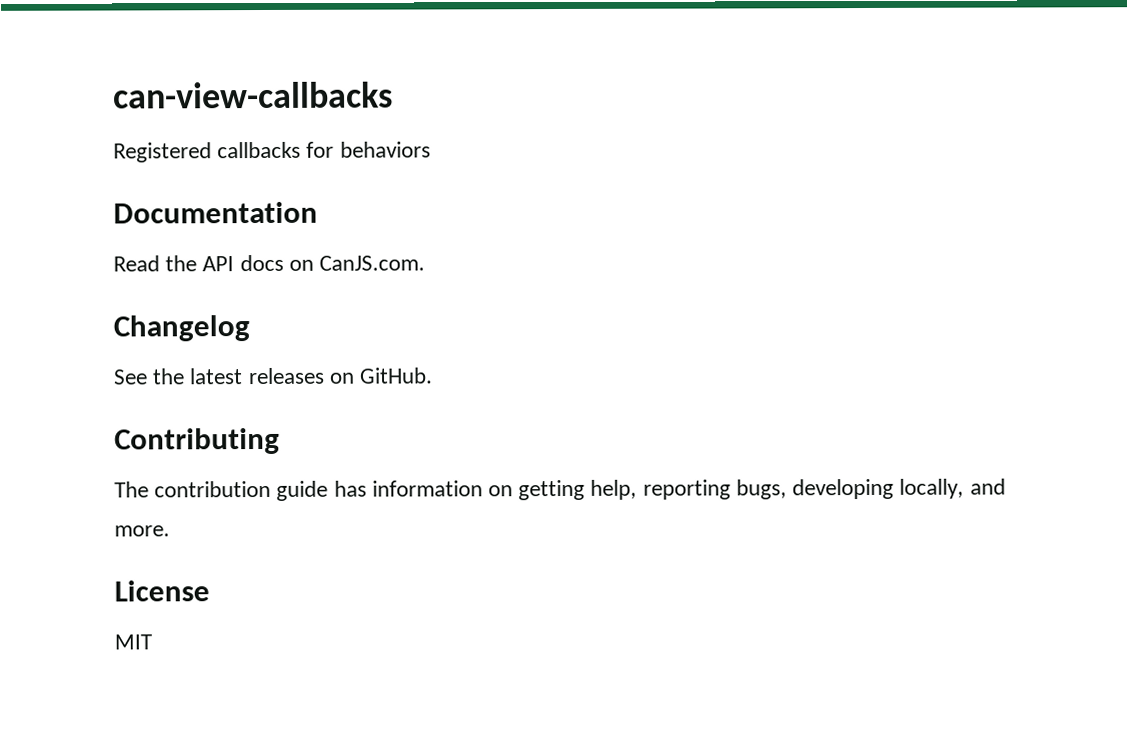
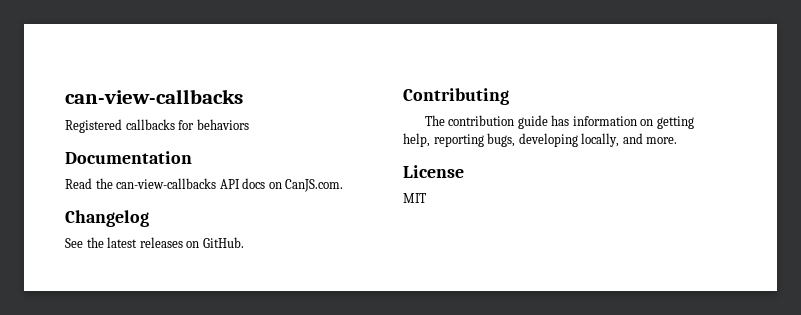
(198, 263) none -> [116,178,217,189] can-view-callbacks

